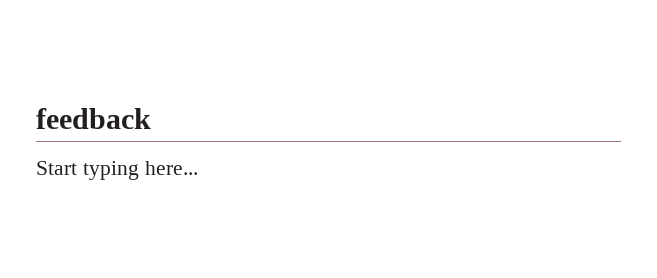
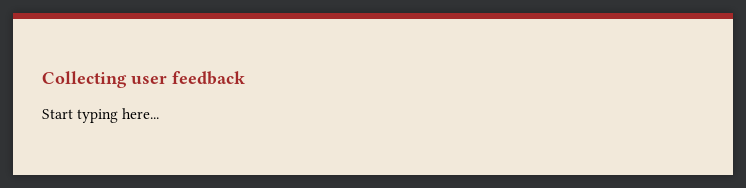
(36, 118) none -> [42,71,167,88] Collecting user

